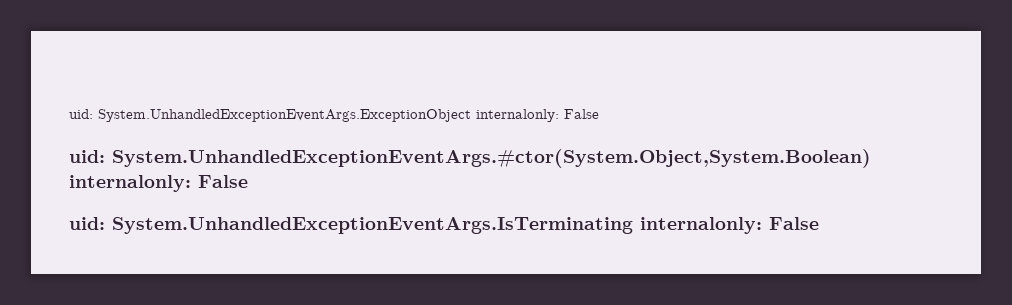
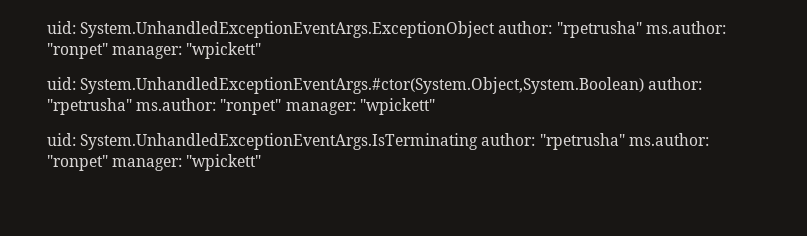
[476,109,599,122] [69,149,871,168] [69,175,248,192] [69,217,819,234] internalonly: False // uid: System.UnhandledExceptionEventArgs.#ctor(System.Object,System.Boolean) internalonly: False // uid: System.UnhandledExceptionEventArgs.IsTerminating internalonly: False -> [498,21,726,38] [47,42,262,59] [47,77,703,94] [47,98,435,115] [47,133,709,150] [47,154,262,171] author: "rpetrusha" ms.author: "ronpet" manager: "wpickett" // uid: System.UnhandledExceptionEventArgs.#ctor(System.Object,System.Boolean) author: "rpetrusha" ms.author: "ronpet" manager: "wpickett" // uid: System.UnhandledExceptionEventArgs.IsTerminating author: "rpetrusha" ms.author: "ronpet" manager: "wpickett"

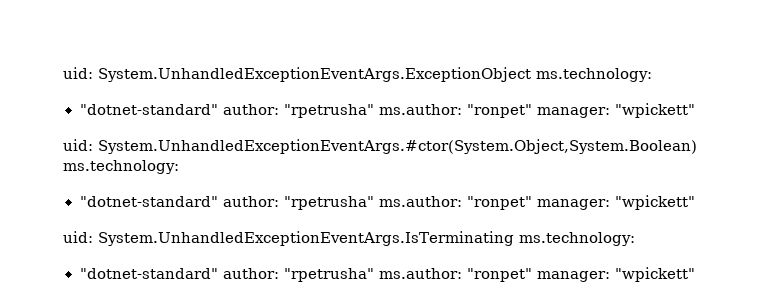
(496, 29) none -> [536,68,652,82] [79,104,218,115] ms.technology: // "dotnet-standard"
(645, 85) none -> [63,160,179,174] [79,196,218,207] ms.technology: // "dotnet-standard"
(479, 141) none -> [518,232,635,246] [79,268,218,279] ms.technology: // "dotnet-standard"

